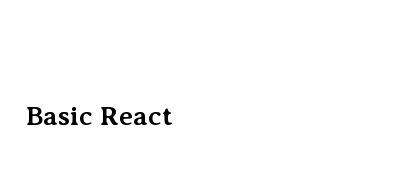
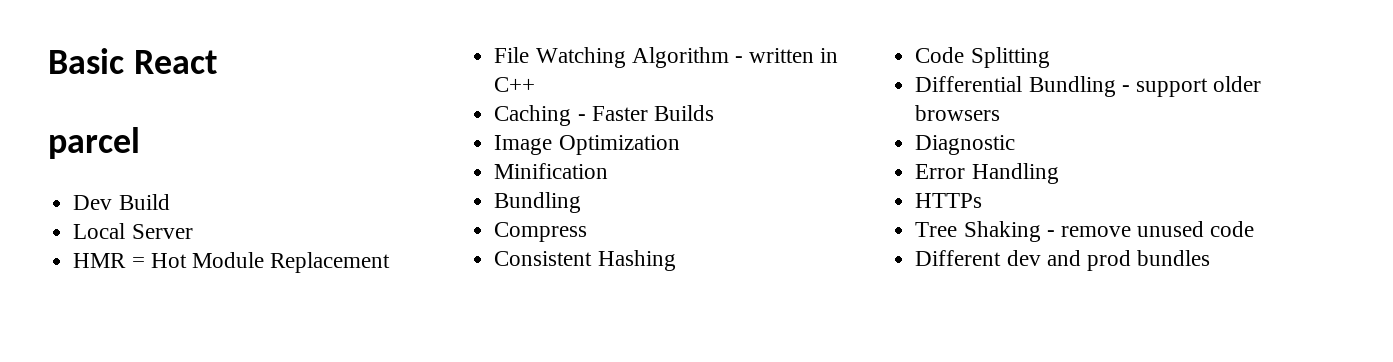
(174, 116) none -> [48,127,140,159] [73,194,170,210] [73,223,193,239] [73,252,391,273] [494,47,839,68] [494,77,536,92] [494,105,714,126] [494,135,680,155] [494,163,609,179] [494,192,582,213] [494,222,588,242] [494,250,676,271] [915,47,1050,68] [915,76,1262,97] [915,105,1001,121] [915,135,1016,155] [915,163,1059,184] [915,193,983,208] [915,221,1255,242] [915,250,1211,271] // parcel // Dev Build // Local Server // HMR = Hot Module Replacement // File Watching Algorithm - written in C++ // Caching - Faster Builds // Image Optimization // Minification // Bundling // Compress // Consistent Hashing // Code Splitting // Differential Bundling - support older browsers // Diagnostic // Error Handling // HTTPs // Tree Shaking - remove unused code // Different dev and prod bundles

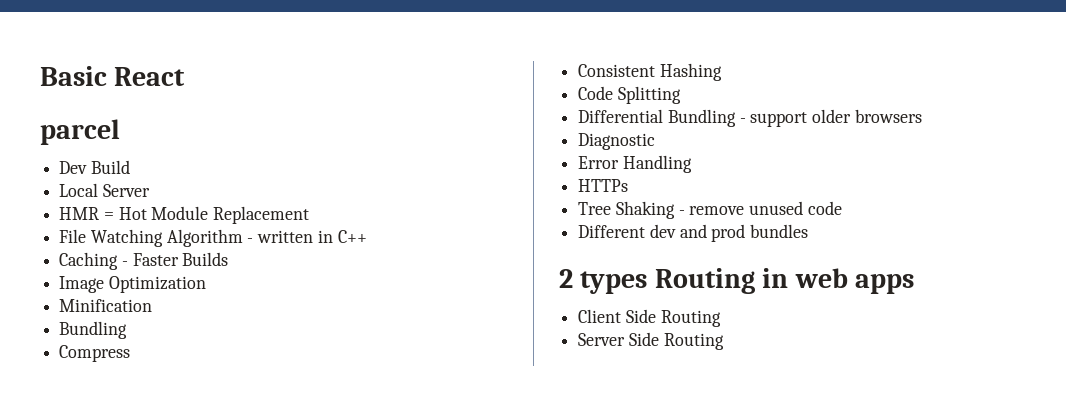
(1211, 258) none -> [559,268,915,294] [578,309,721,327] [578,332,724,350] // 2 types Routing in web apps // Client Side Routing // Server Side Routing

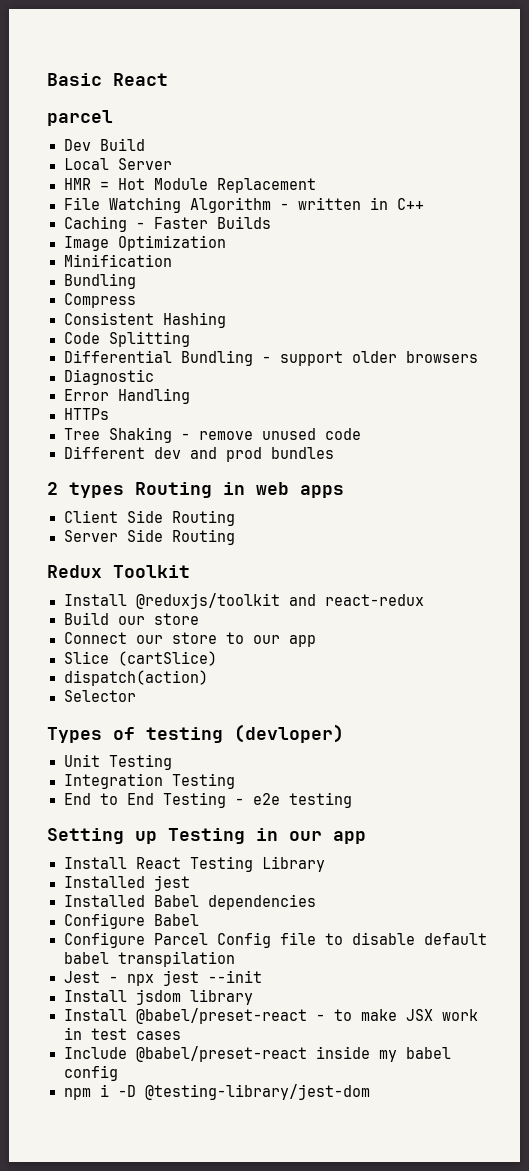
(724, 341) none -> [47,565,190,578] [63,593,424,609] [63,612,199,625] [63,632,316,647] [63,651,217,666] [63,670,208,686] [63,690,136,702] [47,724,344,743] [63,754,172,770] [63,773,235,789] [63,792,352,808] [47,828,366,844] [63,856,325,872] [63,875,190,891] [63,894,316,910] [63,913,199,929] [63,932,487,948] [63,951,235,967] [63,970,262,986] [63,989,253,1005] [63,1008,478,1024] [63,1027,181,1040] [63,1046,451,1062] [63,1065,118,1081] [63,1084,370,1100] // Redux Toolkit // Install @reduxjs/toolkit and react-redux // Build our store // Connect our store to our app // Slice (cartSlice) // dispatch(action) // Selector // Types of testing (devloper) // Unit Testing // Integration Testing // End to End Testing - e2e testing // Setting up Testing in our app // Install React Testing Library // Installed jest // Installed Babel dependencies // Configure Babel // Configure Parcel Config file to disable default babel transpilation // Jest - npx jest --init // Install jsdom library // Install @babel/preset-react - to make JSX work in test cases // Include @babel/preset-react inside my babel config // npm i -D @testing-library/jest-dom

